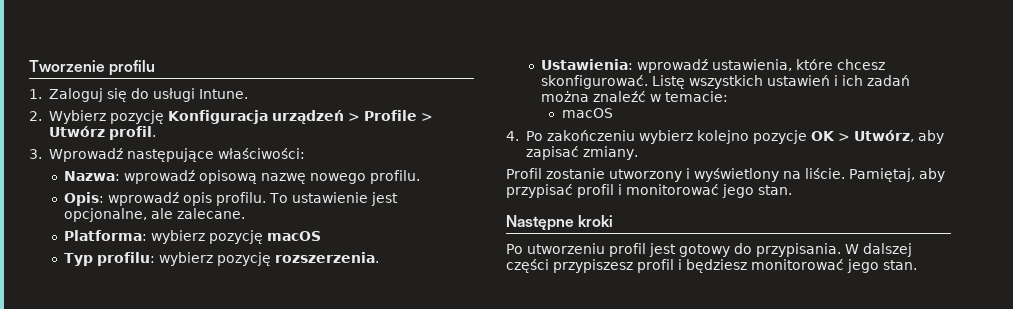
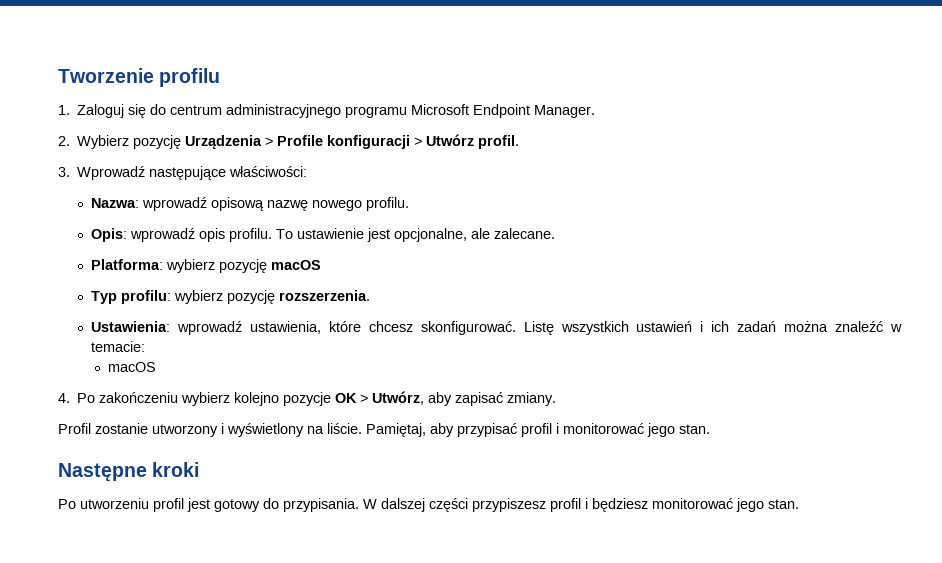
[153,88,249,102] usługi Intune. -> [170,104,596,118] centrum administracyjnego programu Microsoft Endpoint Manager.
[168,110,345,124] Konfiguracja urządzeń -> [185,135,263,150] Urządzenia
(418, 115) none -> [327,135,411,149] konfiguracji

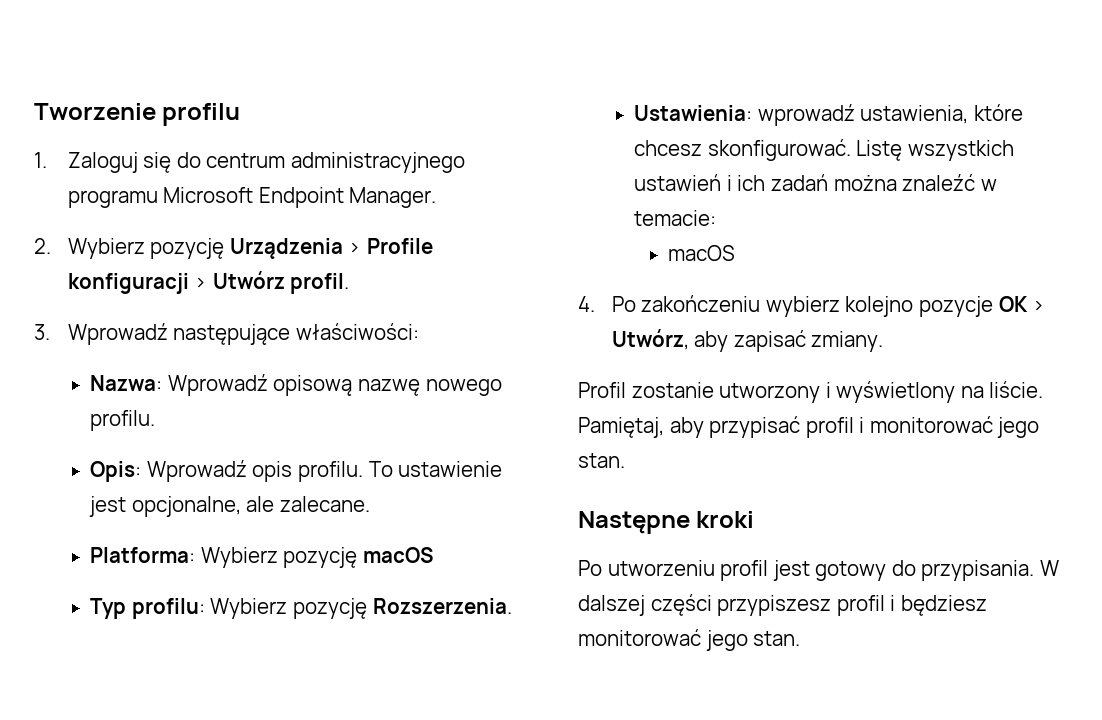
[142,197,208,211] wprowadź -> [167,374,268,396] Wprowadź
[130,228,196,242] wprowadź -> [146,460,247,482] Wprowadź
[166,259,216,273] wybierz -> [200,547,278,568] Wybierz
[174,290,371,304] wybierz pozycję rozszerzenia. -> [210,598,512,619] Wybierz pozycję Rozszerzenia.

